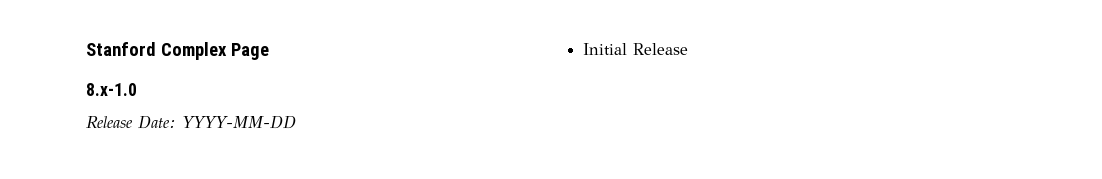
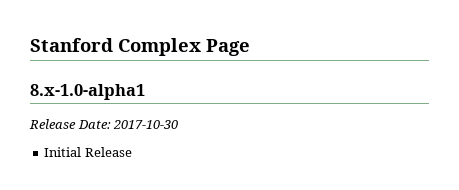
[86,83,137,96] 8.x-1.0 -> [30,84,145,100] 8.x-1.0-alpha1
[182,115,296,129] YYYY-MM-DD -> [113,120,179,129] 2017-10-30

